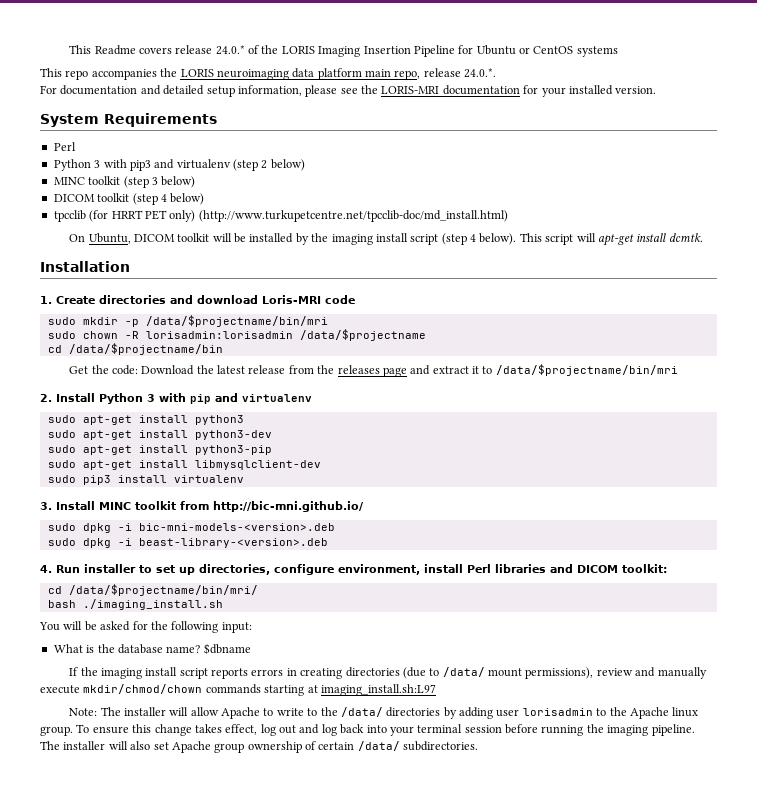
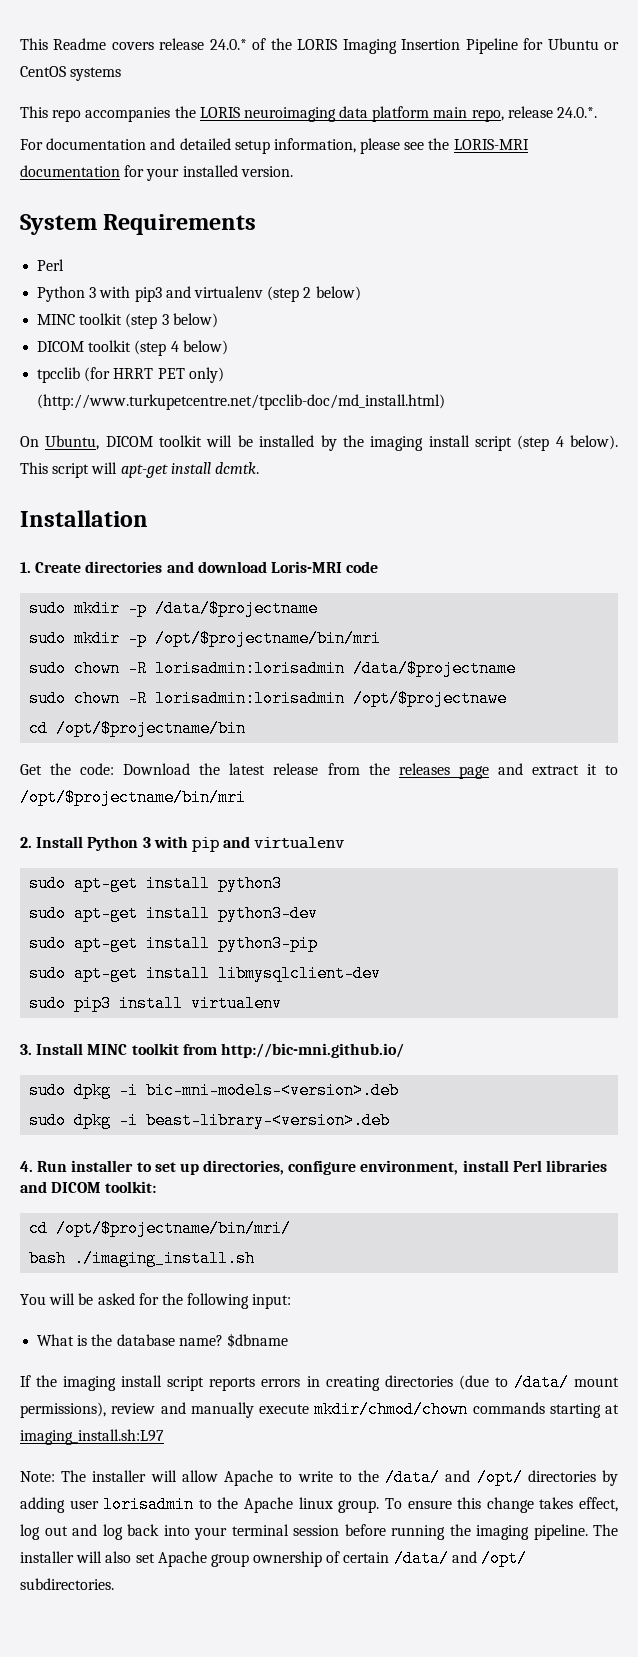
[145,315,328,327] /data/$projectname/bin/mri -> [155,600,319,617] [29,630,382,647] /data/$projectname // sudo mkdir -p /opt/$projectname/bin/mri
[47,343,223,355] // cd /data/$projectname/bin -> [29,690,508,707] [29,720,247,737] // sudo chown -R lorisadmin:lorisadmin /opt/$projectnawe // cd /opt/$projectname/bin
[495,364,678,376] /data/$projectname/bin/mri -> [20,789,246,806] /opt/$projectname/bin/mri
[68,584,258,596] /data/$projectname/bin/mri/ -> [56,1220,292,1237] /opt/$projectname/bin/mri/
(383, 712) none -> [445,1469,523,1486] and /opt/
(400, 746) none -> [451,1550,528,1567] and /opt/

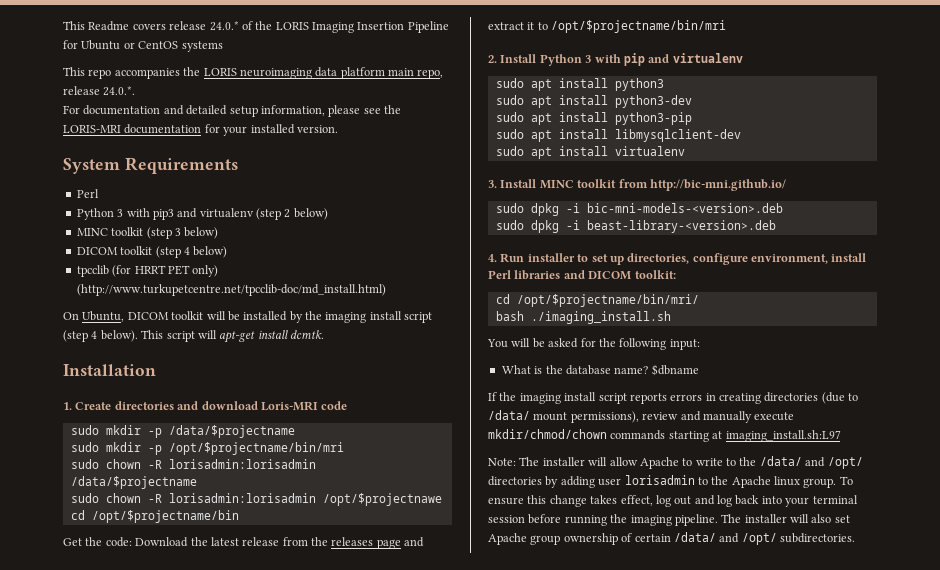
[74,875,139,892] apt-get -> [530,79,552,91] apt
[74,905,139,922] apt-get -> [530,96,552,108] apt
[74,935,139,952] apt-get -> [530,113,552,125] apt
[74,965,139,982] apt-get -> [530,130,552,142] apt
[74,995,112,1012] pip3 -> [530,147,552,159] apt

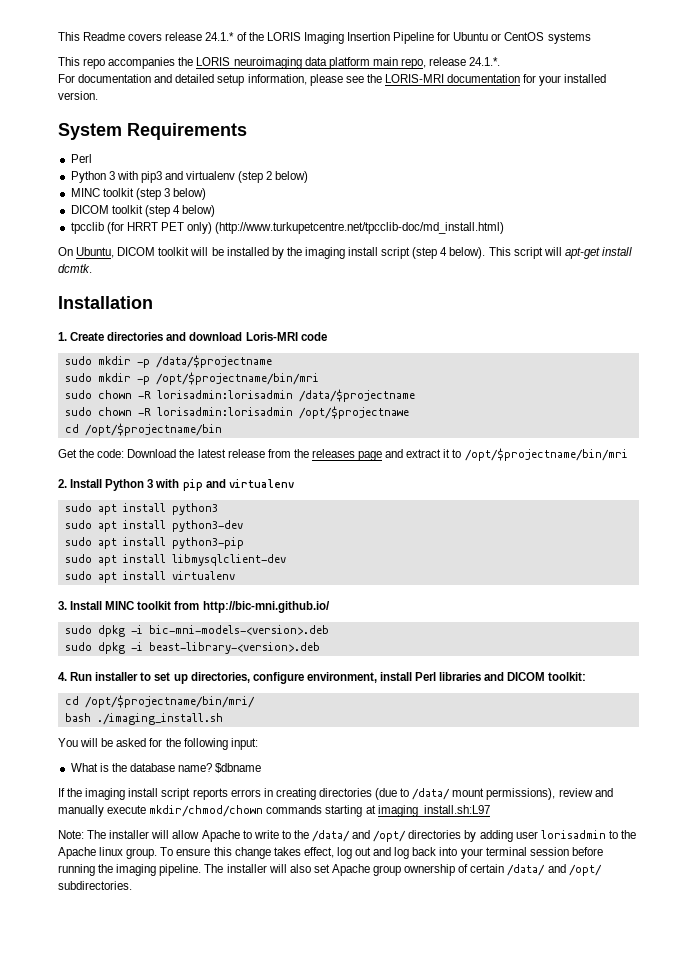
[209,21,239,31] 24.0.* -> [205,32,235,41] 24.1.*
[103,86,136,96] 24.0.*. -> [469,57,501,66] 24.1.*.

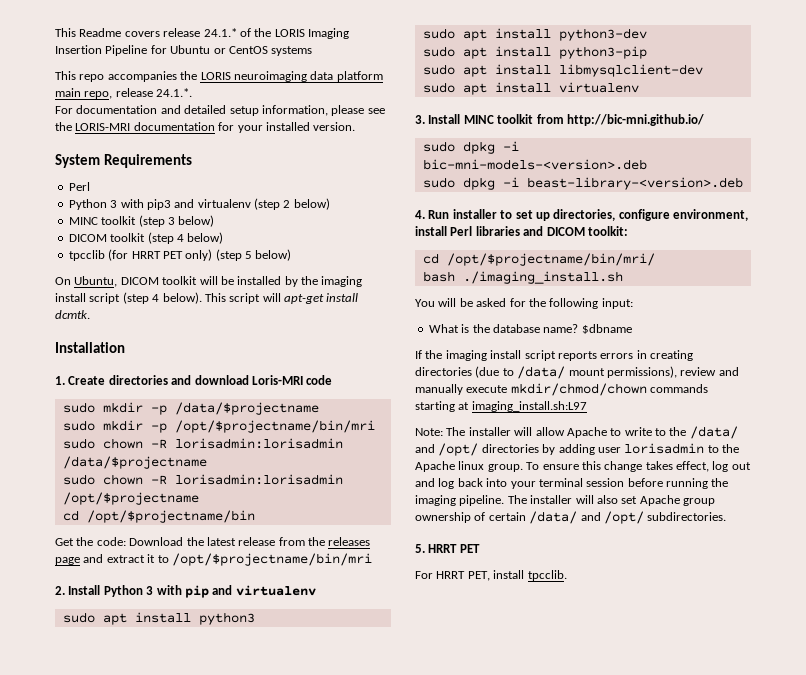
[215,222,505,234] (http://www.turkupetcentre.net/tpcclib-doc/md_install.html) -> [215,249,292,261] (step 5 below)
[298,406,409,419] /opt/$projectnawe -> [62,492,199,505] /opt/$projectname
(132, 885) none -> [415,544,480,553] [415,570,567,581] // 5. HRRT PET // For HRRT PET, install tpcclib.

